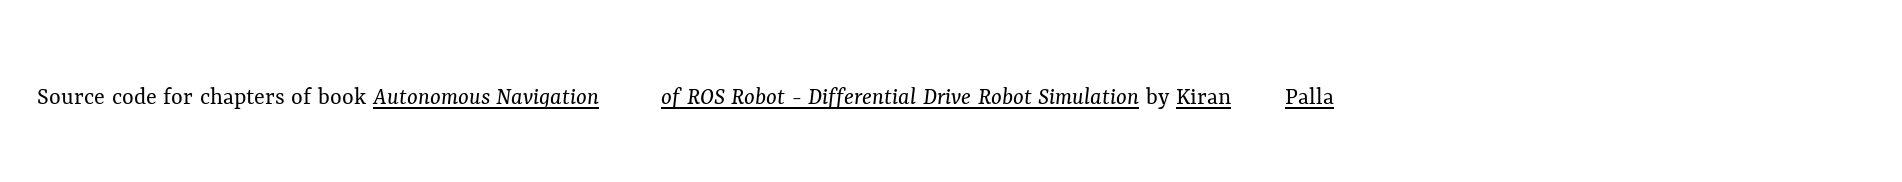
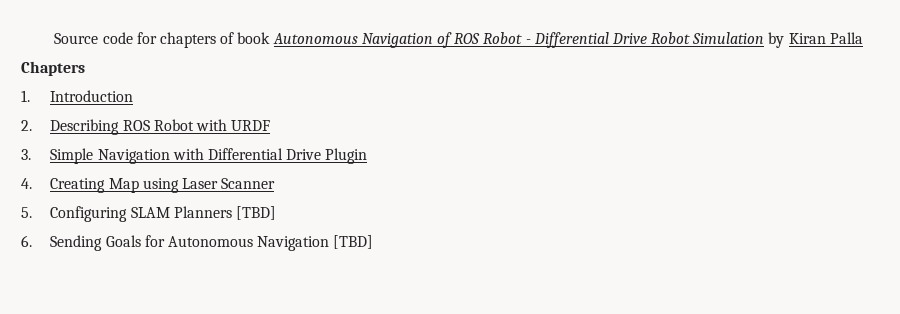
(1334, 95) none -> [21,61,85,76] [21,90,134,102] [21,119,271,135] [21,148,368,164] [21,178,276,193] [21,206,276,222] [21,235,374,251] // Chapters // 1. Introduction // 2. Describing ROS Robot with URDF // 3. Simple Navigation with Differential Drive Plugin // 4. Creating Map using Laser Scanner // 5. Configuring SLAM Planners [TBD] // 6. Sending Goals for Autonomous Navigation [TBD]

